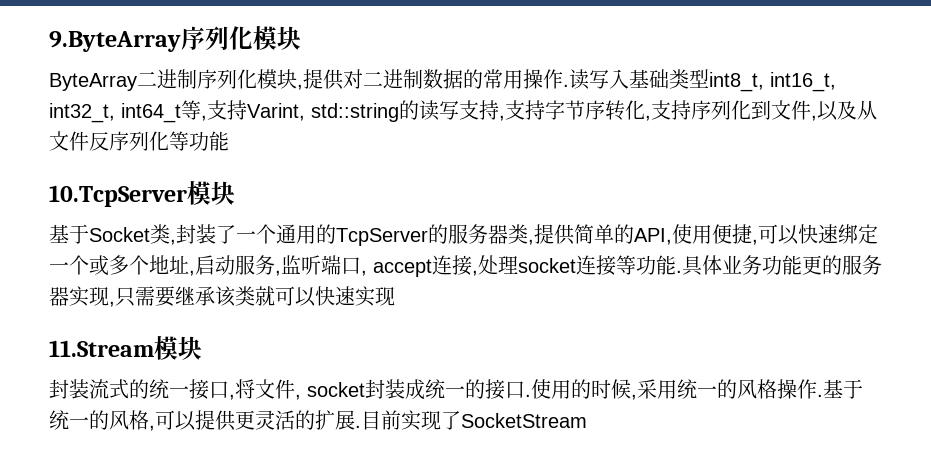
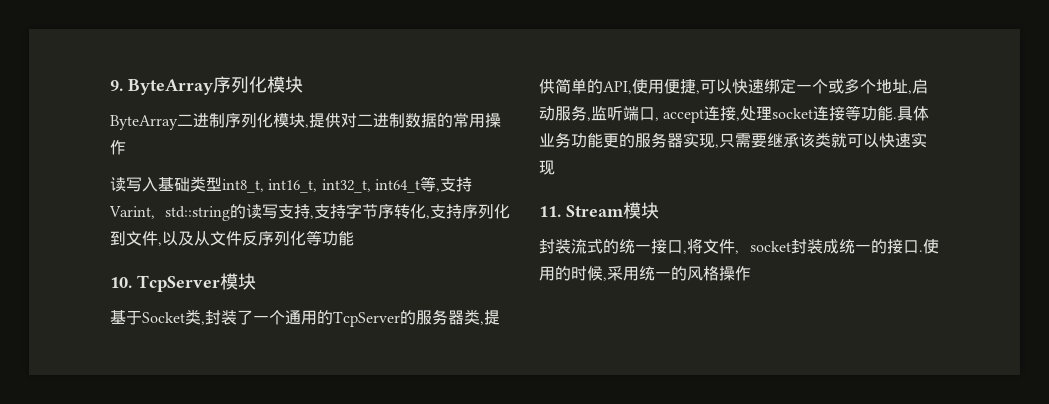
[49,31,181,52] 9.ByteArray -> [110,79,213,95] 9. ByteArray
[563,84,569,87] . -> (126, 147) //
[49,185,187,207] 10.TcpServer -> [110,275,220,292] 10. TcpServer
[49,340,154,357] 11.Stream -> [539,205,624,217] 11. Stream
[817,379,863,399] [49,410,587,431] .基于统一的风格,可以提供更灵活的扩展.目前实现了SocketStream -> (751, 273) none

